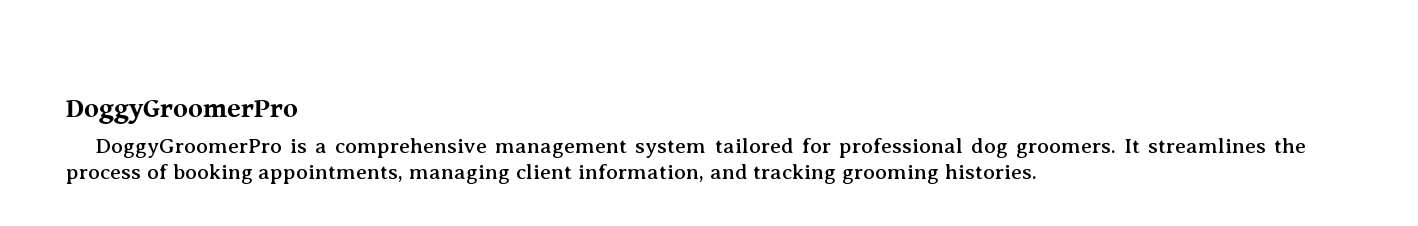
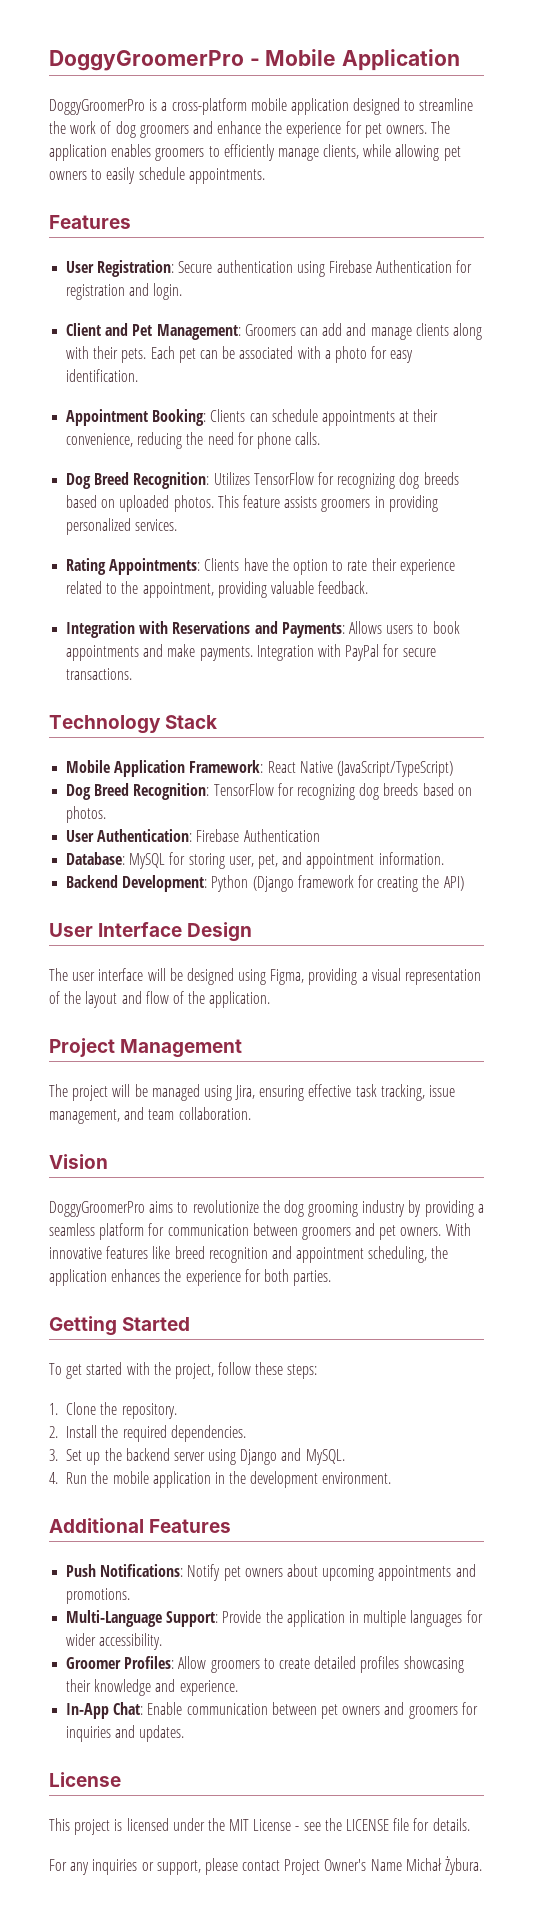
[66,100,298,124] DoggyGroomerPro -> [49,49,461,71] DoggyGroomerPro - Mobile Application
[335,138,1306,158] [66,164,1038,184] comprehensive management system tailored for professional dog groomers. It streamlines the process of booking appointments, managing client information, and tracking grooming histories. -> [171,98,474,115] [49,121,451,138] [49,144,461,161] [49,167,265,184] [49,215,131,229] [66,260,473,277] [66,283,183,300] [66,323,482,340] [66,346,414,363] [66,369,139,382] [66,409,439,426] [66,432,321,449] [66,472,459,489] [66,495,438,512] [66,518,178,535] [66,558,455,575] [66,581,369,598] [66,621,460,638] [66,644,436,661] [66,668,133,680] [49,715,218,734] [66,760,453,777] [66,783,472,800] [66,806,107,823] [66,829,320,842] [66,852,444,869] [66,875,464,892] [49,922,253,942] [49,968,482,985] [49,991,271,1008] [49,1038,243,1058] [49,1084,456,1101] [49,1107,251,1124] [49,1154,108,1169] [49,1200,484,1217] [49,1223,471,1240] [49,1246,449,1263] [49,1269,332,1286] [49,1316,191,1336] [49,1362,318,1379] [49,1402,177,1419] [49,1425,246,1442] [49,1448,345,1465] [49,1471,392,1488] [49,1518,232,1533] [66,1564,476,1581] [66,1588,131,1604] [66,1610,483,1627] [66,1633,163,1650] [66,1656,464,1673] [66,1679,238,1696] [66,1702,478,1719] [66,1725,185,1742] [49,1772,121,1787] [49,1818,470,1835] [49,1856,483,1875] cross-platform mobile application designed to streamline the work of dog groomers and enhance the experience for pet owners. The application enables groomers to efficiently manage clients, while allowing pet owners to easily schedule appointments. // Features // User Registration: Secure authentication using Firebase Authentication for registration and login. // Client and Pet Management: Groomers can add and manage clients along with their pets. Each pet can be associated with a photo for easy identification. // Appointment Booking: Clients can schedule appointments at their convenience, reducing the need for phone calls. // Dog Breed Recognition: Utilizes TensorFlow for recognizing dog breeds based on uploaded photos. This feature assists groomers in providing personalized services. // Rating Appointments: Clients have the option to rate their experience related to the appointment, providing valuable feedback. // Integration with Reservations and Payments: Allows users to book appointments and make payments. Integration with PayPal for secure transactions. // Technology Stack // Mobile Application Framework: React Native (JavaScript/TypeScript) // Dog Breed Recognition: TensorFlow for recognizing dog breeds based on photos. // User Authentication: Firebase Authentication // Database: MySQL for storing user, pet, and appointment information. // Backend Development: Python (Django framework for creating the API) // User Interface Design // The user interface will be designed using Figma, providing a visual representation of the layout and flow of the application. // Project Management // The project will be managed using Jira, ensuring effective task tracking, issue management, and team collaboration. // Vision // DoggyGroomerPro aims to revolutionize the dog grooming industry by providing a seamless platform for communication between groomers and pet owners. With innovative features like breed recognition and appointment scheduling, the application enhances the experience for both parties. // Getting Started // To get started with the project, follow these steps: // 1. Clone the repository. // 2. Install the required dependencies. // 3. Set up the backend server using Django and MySQL. // 4. Run the mobile application in the development environment. // Additional Features // Push Notifications: Notify pet owners about upcoming appointments and promotions. // Multi-Language Support: Provide the application in multiple languages for wider accessibility. // Groomer Profiles: Allow groomers to create detailed profiles showcasing their knowledge and experience. // In-App Chat: Enable communication between pet owners and groomers for inquiries and updates. // License // This project is licensed under the MIT License - see the LICENSE file for details. // For any inquiries or support, please contact Project Owner's Name Michał Żybura.

